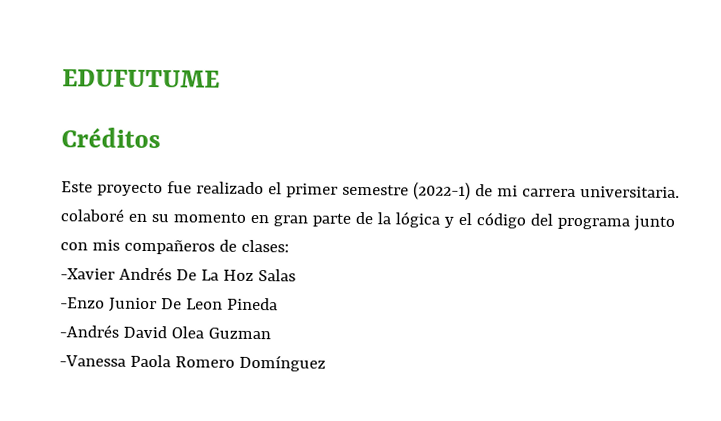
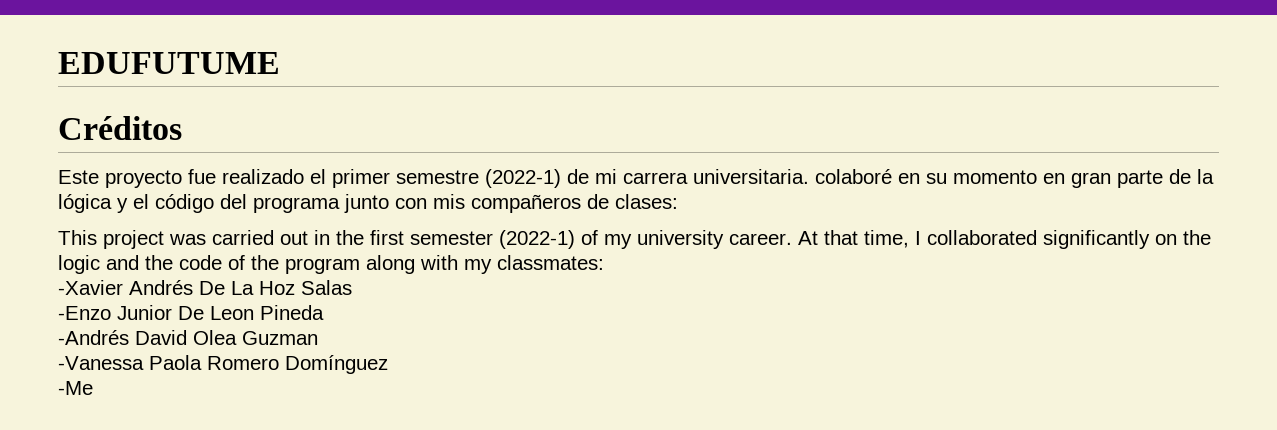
(289, 246) none -> [58,230,1211,249] [58,255,604,274] // This project was carried out in the first semester (2022-1) of my university career. At that time, I collaborated significantly on the logic and the code of the program along with my classmates:
(326, 363) none -> [58,381,93,395] // -Me

